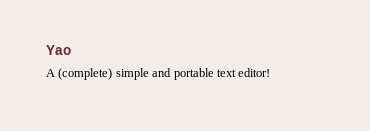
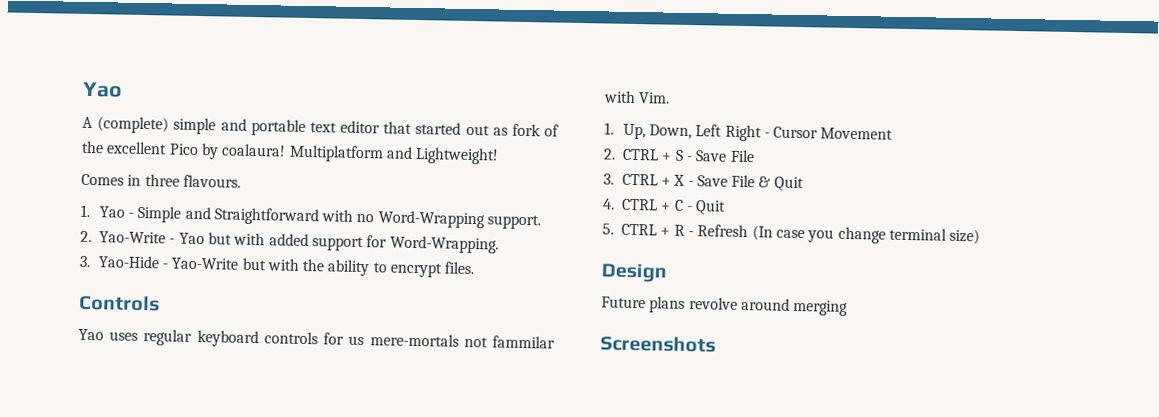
[238,68,271,77] editor! -> [340,120,560,137] [81,140,500,165] [81,173,241,188] [80,204,542,230] [80,230,499,254] [79,255,476,278] [79,294,160,312] [78,328,555,349] [603,90,671,104] [604,122,894,142] [603,148,755,163] [603,173,804,192] [602,198,727,215] [602,223,981,245] [601,263,667,283] [601,296,849,316] [600,335,716,353] editor that started out as fork of the excellent Pico by coalaura! Multiplatform and Lightweight! // Comes in three flavours. // 1. Yao - Simple and Straightforward with no Word-Wrapping support. // 2. Yao-Write - Yao but with added support for Word-Wrapping. // 3. Yao-Hide - Yao-Write but with the ability to encrypt files. // Controls // Yao uses regular keyboard controls for us mere-mortals not fammilar with Vim. // 1. Up, Down, Left Right - Cursor Movement // 2. CTRL + S - Save File // 3. CTRL + X - Save File & Quit // 4. CTRL + C - Quit // 5. CTRL + R - Refresh (In case you change terminal size) // Design // Future plans revolve around merging // Screenshots

